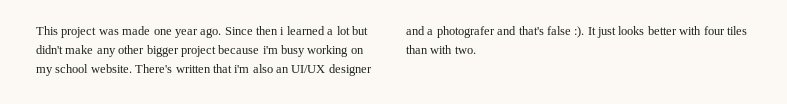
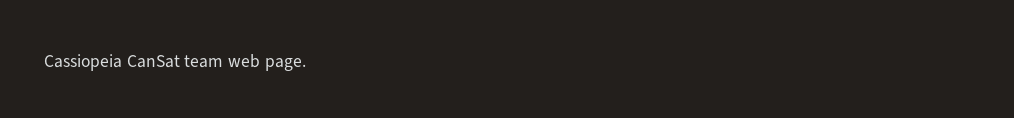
[36,26,368,38] [36,45,364,57] [36,64,372,76] [406,26,747,38] [406,45,476,54] This project was made one year ago. Since then i learned a lot but didn't make any other bigger project because i'm busy working on my school website. There's written that i'm also an UI/UX designer and a photografer and that's false :). It just looks better with four tiles than with two. -> [44,54,306,71] Cassiopeia CanSat team web page.

